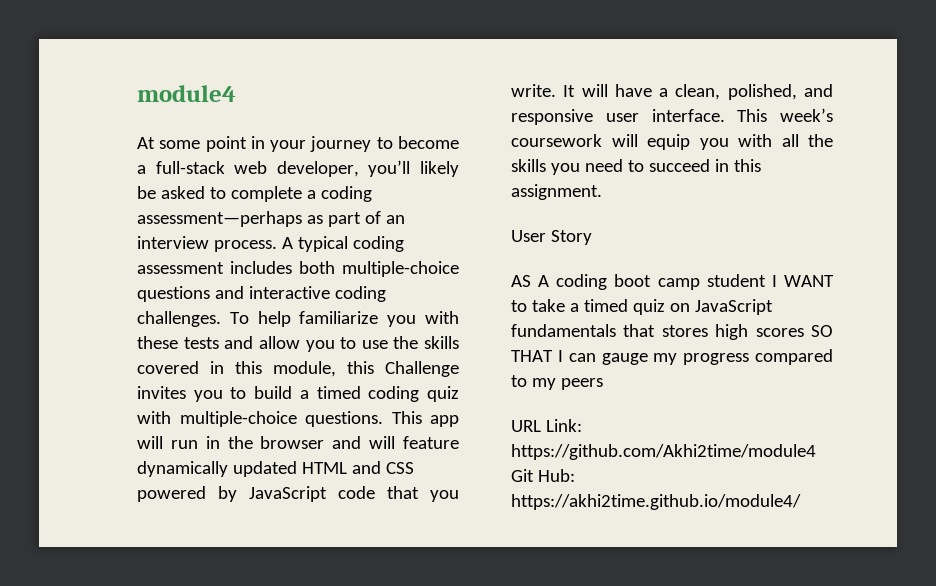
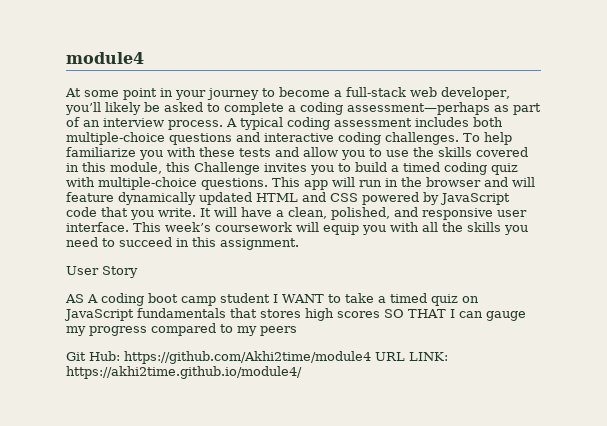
[511,419,582,432] [511,444,816,460] [511,469,575,482] URL Link: https://github.com/Akhi2time/module4 Git Hub: -> [66,351,448,364] Git Hub: https://github.com/Akhi2time/module4 URL LINK:

